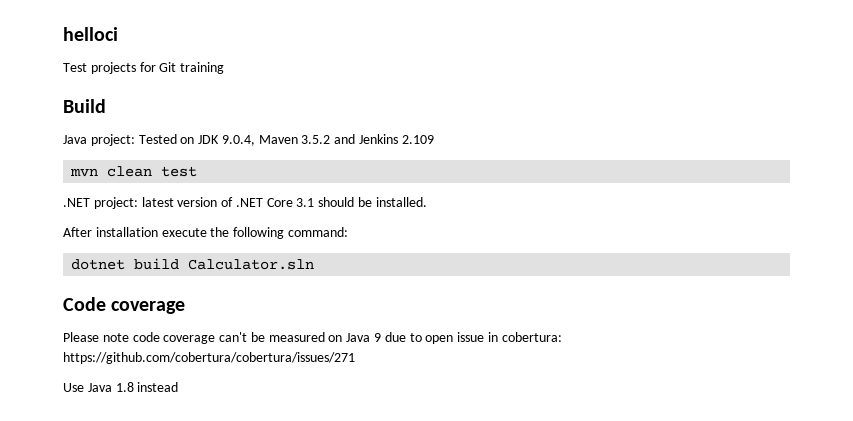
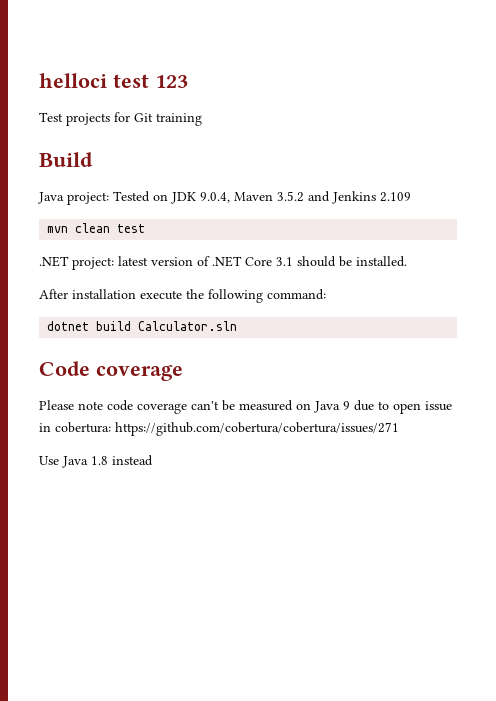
(118, 34) none -> [113,74,188,88] test 123

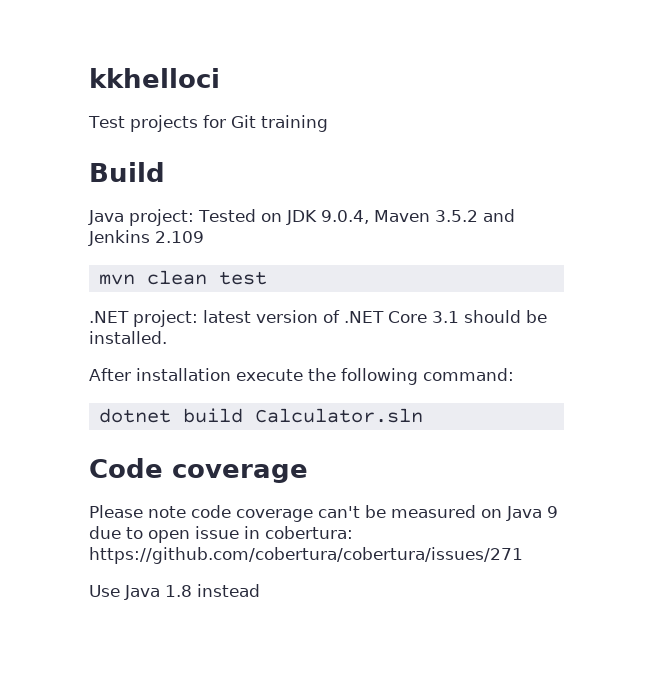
[39,73,188,88] helloci test 123 -> [89,68,220,88] kkhelloci

